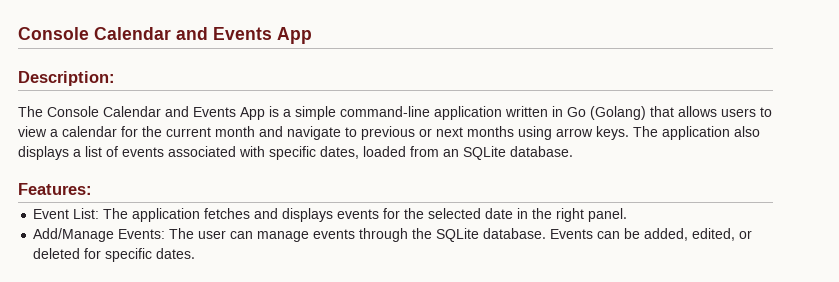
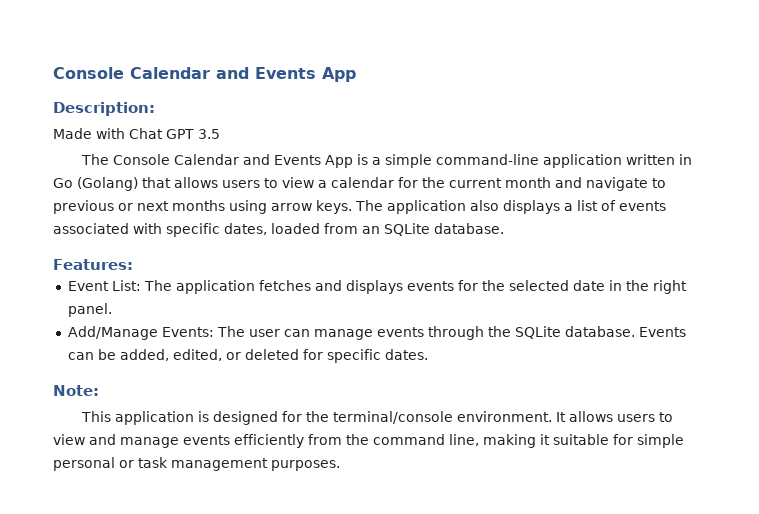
(115, 78) none -> [53,128,220,139] // Made with Chat GPT 3.5
(196, 253) none -> [53,385,99,396] [81,411,674,425] [53,434,684,448] [53,457,340,471] // Note: // This application is designed for the terminal/console environment. It allows users to view and manage events efficiently from the command line, making it suitable for simple personal or task management purposes.

